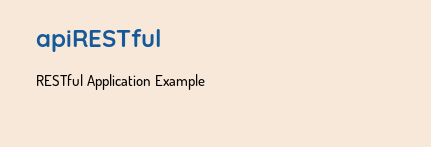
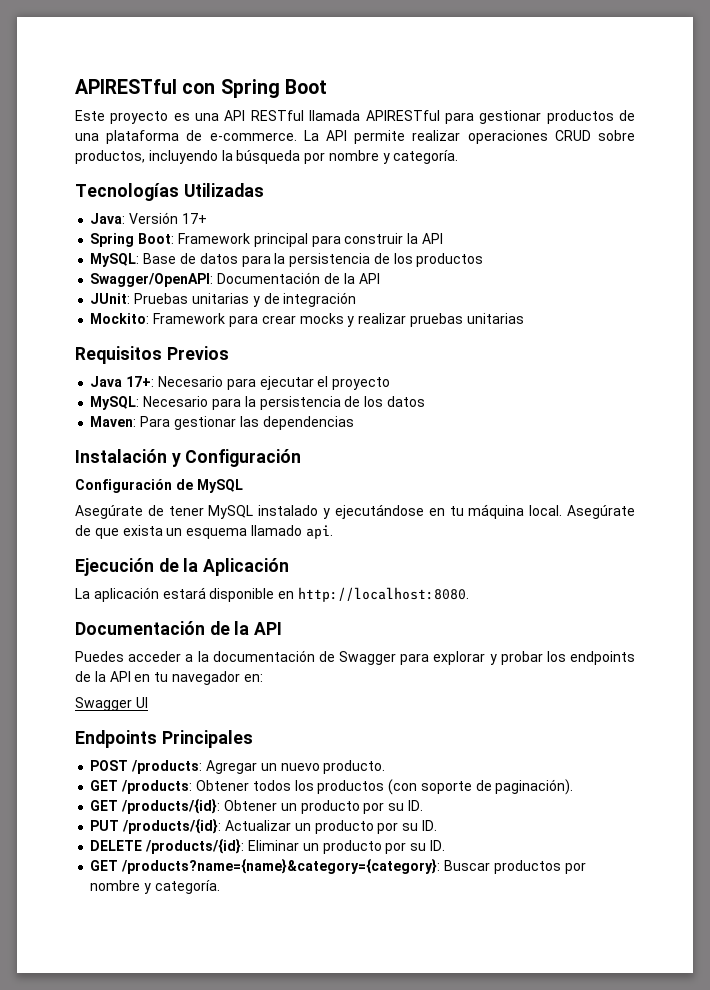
[36,29,161,52] [36,74,206,90] apiRESTful // RESTful Application Example -> [75,79,327,98] [75,110,636,124] [75,130,635,144] [75,150,459,164] [75,183,264,201] [90,212,207,224] [90,233,443,247] [90,253,484,267] [90,272,380,287] [90,292,357,307] [90,313,524,327] [75,346,229,364] [90,376,391,390] [90,396,425,410] [90,416,354,430] [75,449,302,467] [75,479,243,493] [75,504,635,519] [75,525,333,539] [75,558,290,576] [75,587,469,602] [75,621,283,635] [75,650,636,665] [75,671,263,685] [75,697,148,711] [75,730,253,748] [90,760,386,774] [90,779,574,795] [90,798,423,814] [90,818,437,834] [90,838,445,854] [90,858,586,874] [90,880,220,894] APIRESTful con Spring Boot // Este proyecto es una API RESTful llamada APIRESTful para gestionar productos de una plataforma de e-commerce. La API permite realizar operaciones CRUD sobre productos, incluyendo la búsqueda por nombre y categoría. // Tecnologías Utilizadas // Java: Versión 17+ // Spring Boot: Framework principal para construir la API // MySQL: Base de datos para la persistencia de los productos // Swagger/OpenAPI: Documentación de la API // JUnit: Pruebas unitarias y de integración // Mockito: Framework para crear mocks y realizar pruebas unitarias // Requisitos Previos // Java 17+: Necesario para ejecutar el proyecto // MySQL: Necesario para la persistencia de los datos // Maven: Para gestionar las dependencias // Instalación y Configuración // Configuración de MySQL // Asegúrate de tener MySQL instalado y ejecutándose en tu máquina local. Asegúrate de que exista un esquema llamado api. // Ejecución de la Aplicación // La aplicación estará disponible en http://localhost:8080. // Documentación de la API // Puedes acceder a la documentación de Swagger para explorar y probar los endpoints de la API en tu navegador en: // Swagger UI // Endpoints Principales // POST /products: Agregar un nuevo producto. // GET /products: Obtener todos los productos (con soporte de paginación). // GET /products/{id}: Obtener un producto por su ID. // PUT /products/{id}: Actualizar un producto por su ID. // DELETE /products/{id}: Eliminar un producto por su ID. // GET /products?name={name}&category={category}: Buscar productos por nombre y categoría.

